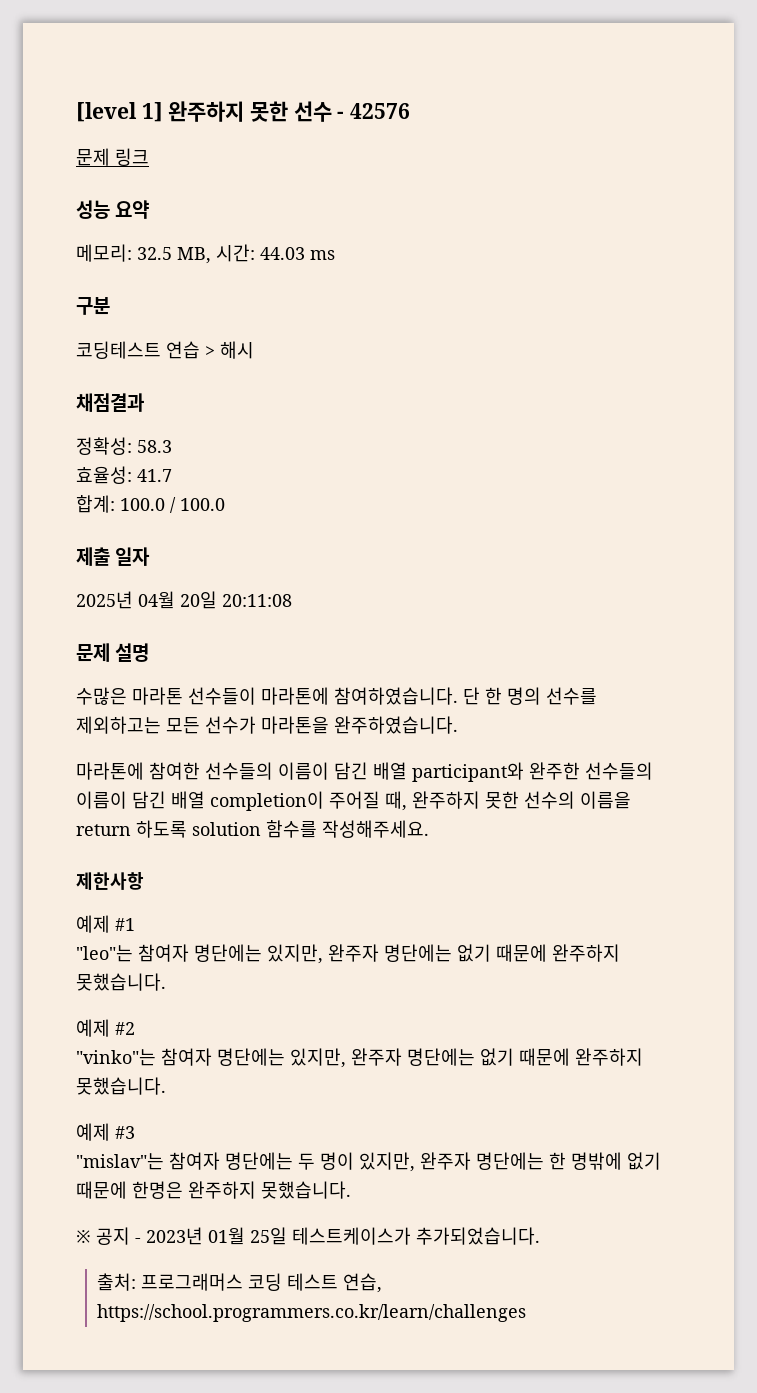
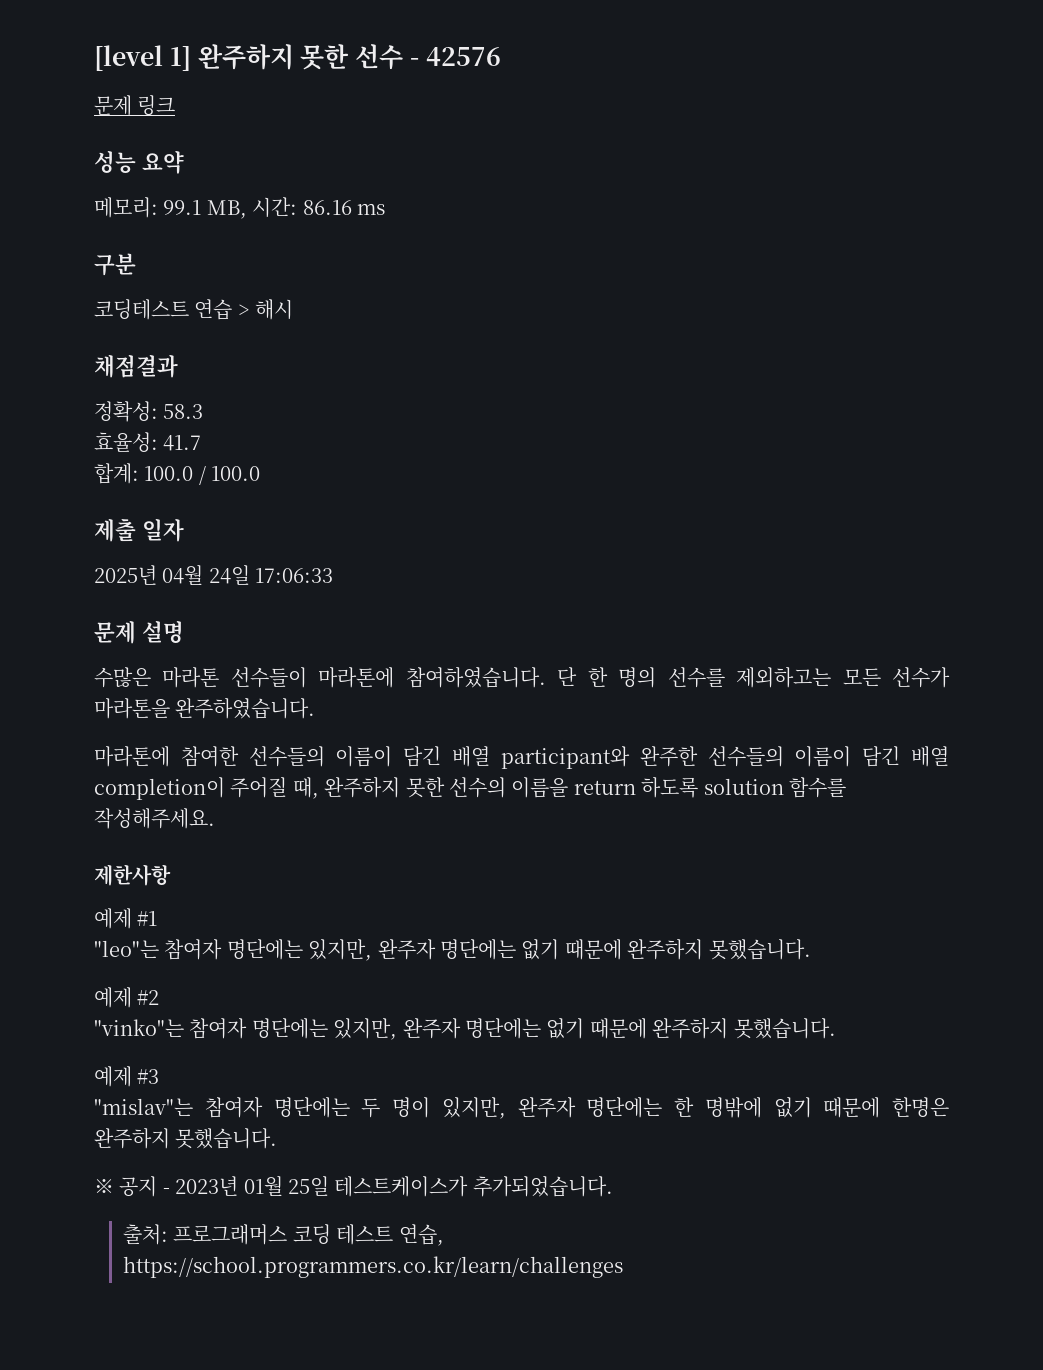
[137,247,172,260] 32.5 -> [163,200,202,215] 99.1
[260,247,305,260] 44.03 -> [302,200,352,215] 86.16
[180,591,292,609] 20일 20:11:08 -> [208,565,334,585] 24일 17:06:33

